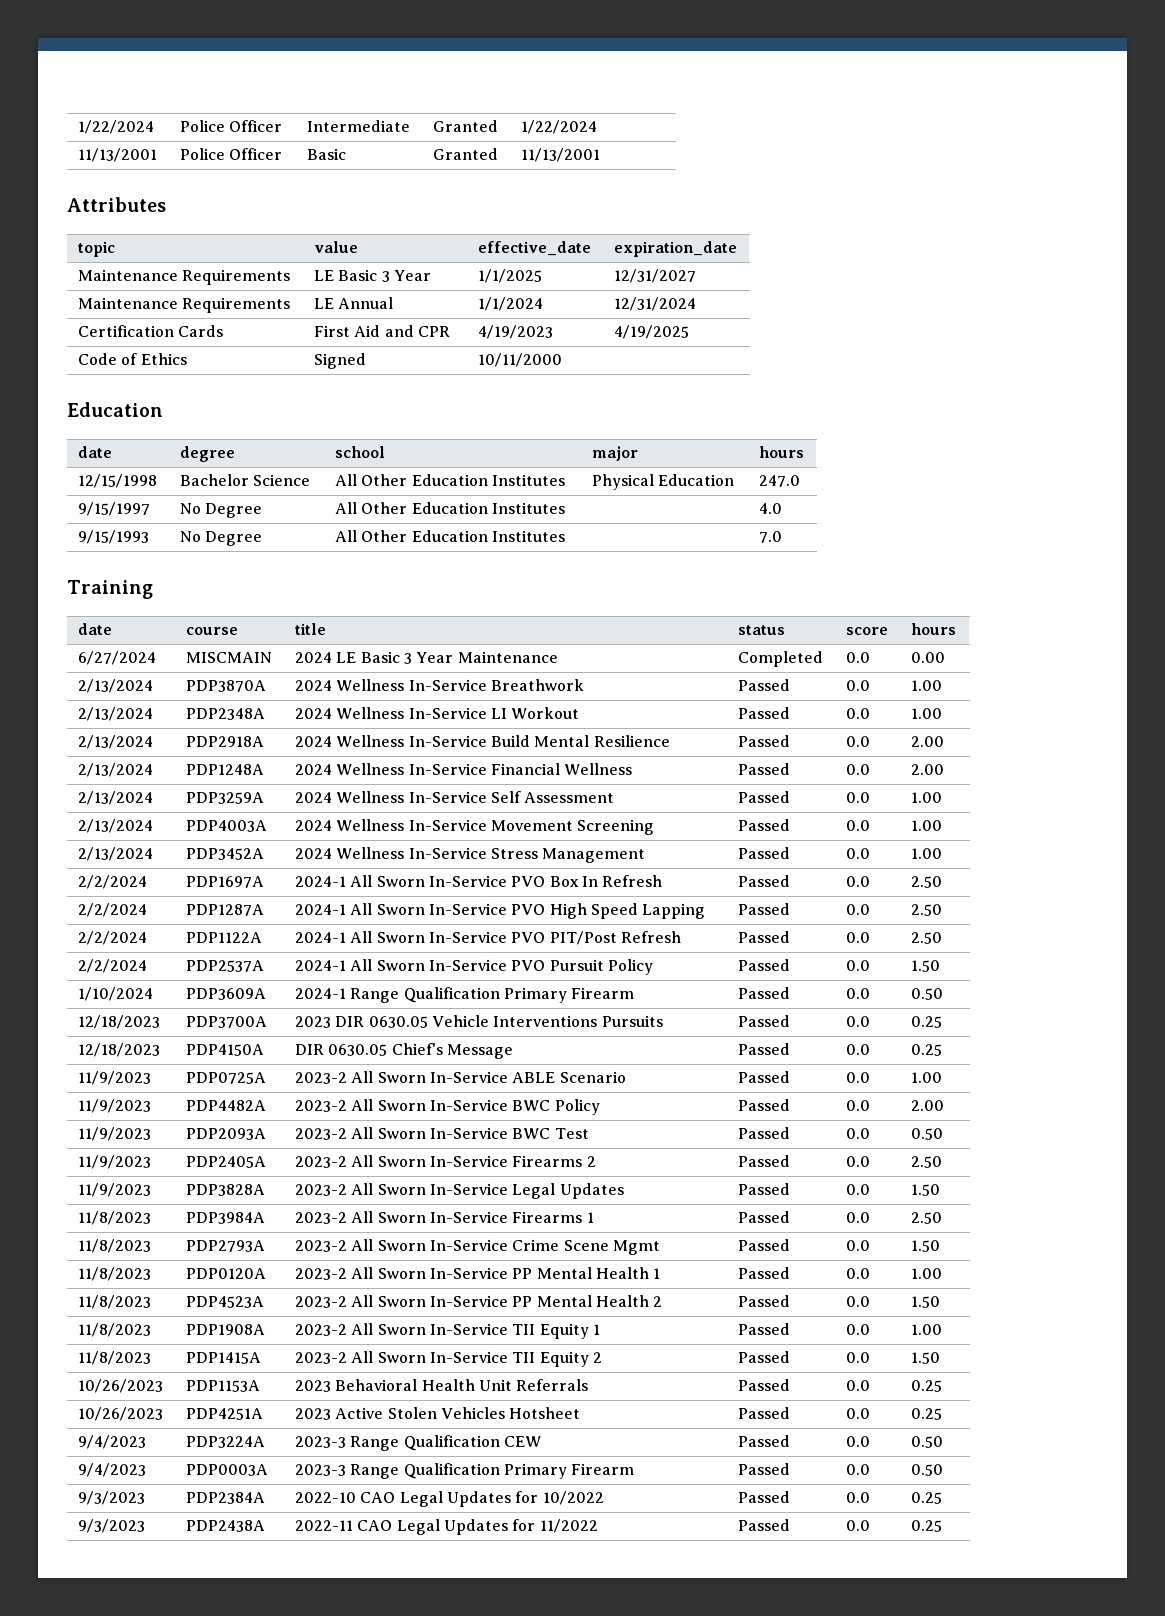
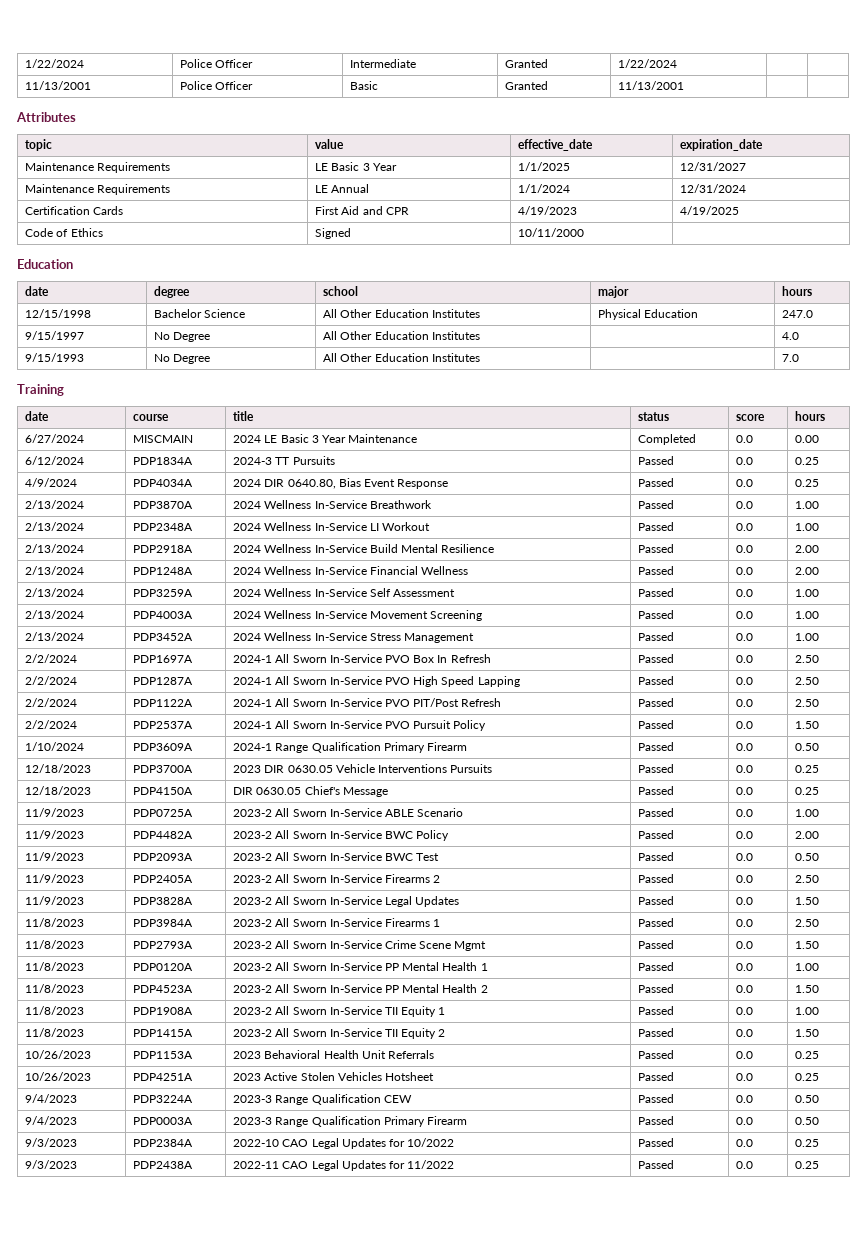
(946, 657) none -> [25,456,85,465] [133,457,194,465] [233,456,335,465] [638,456,675,465] [736,457,754,465] [795,457,820,465] [25,478,78,487] [133,479,194,487] [233,478,449,489] [638,478,675,487] [736,479,754,487] [795,479,820,487] // 6/12/2024 | PDP1834A | 2024-3 TT Pursuits | Passed | 0.0 | 0.25 // 4/9/2024 | PDP4034A | 2024 DIR 0640.80, Bias Event Response | Passed | 0.0 | 0.25

